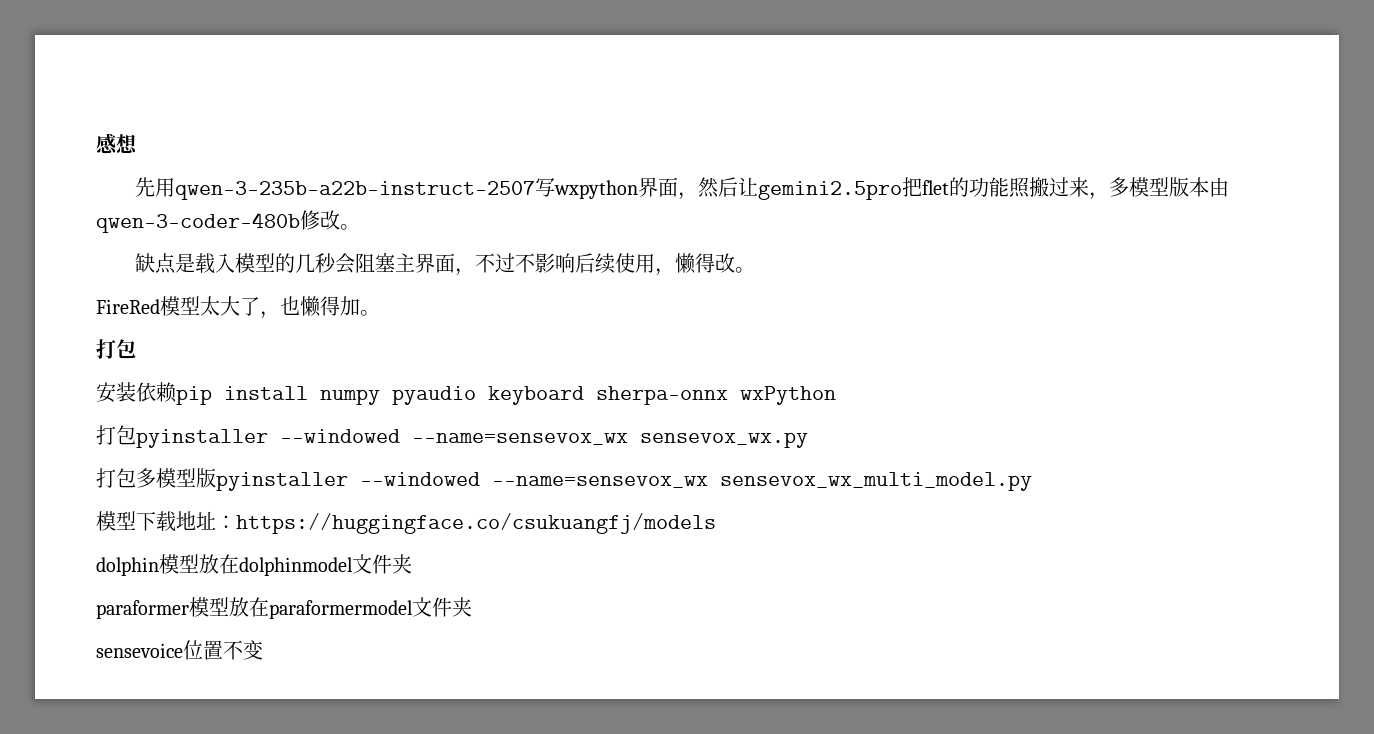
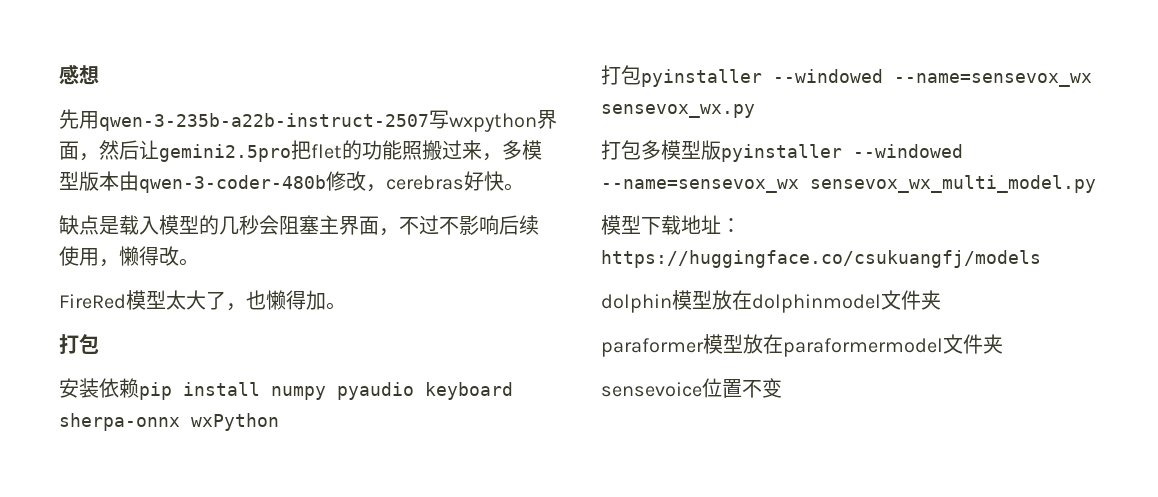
(340, 220) none -> [366,171,504,192] ，cerebras好快

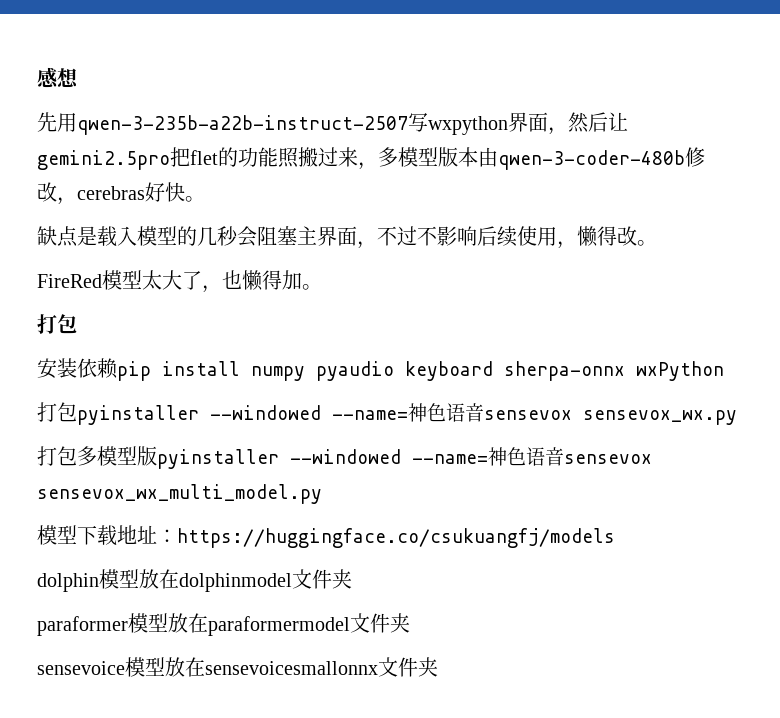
[894,73,1092,87] --name=sensevox_wx -> [332,403,572,422] --name=神色语音sensevox
[601,179,799,193] --name=sensevox_wx -> [412,447,652,466] --name=神色语音sensevox
[702,378,782,398] 位置不变 -> [125,657,438,677] 模型放在sensevoicesmallonnx文件夹

